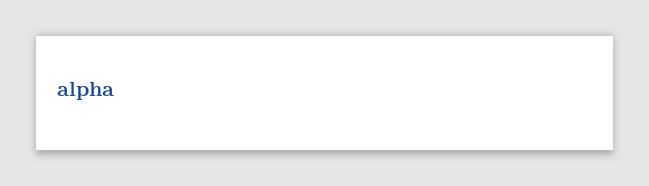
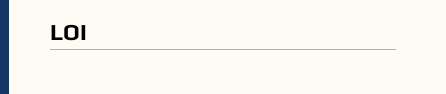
[57,82,114,100] alpha -> [50,24,87,41] LOI

